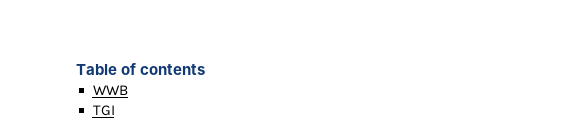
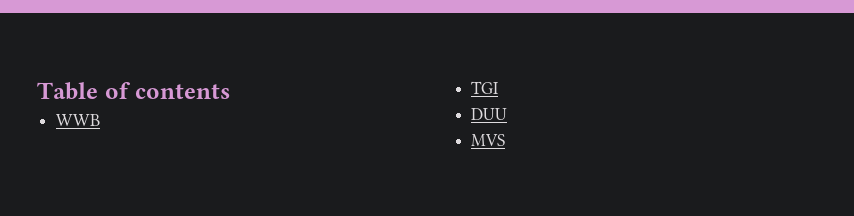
(115, 110) none -> [471,108,508,120] [471,134,506,146] // DUU // MVS

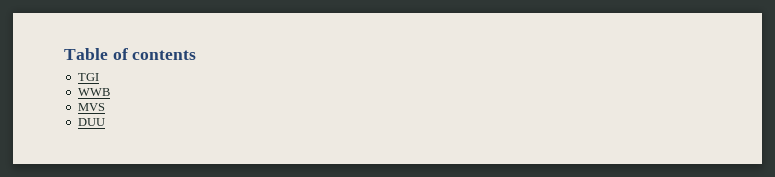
(231, 91) none -> [77,73,99,81] // TGI
[471,81,499,94] TGI -> [77,103,105,111] MVS
[471,134,506,146] // MVS -> (105, 122) none

